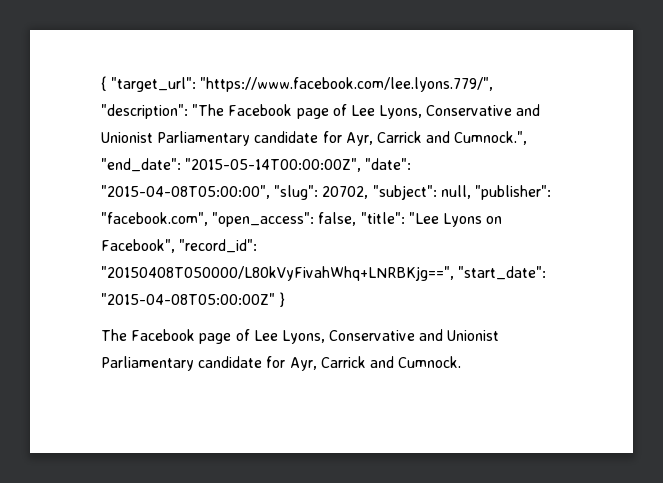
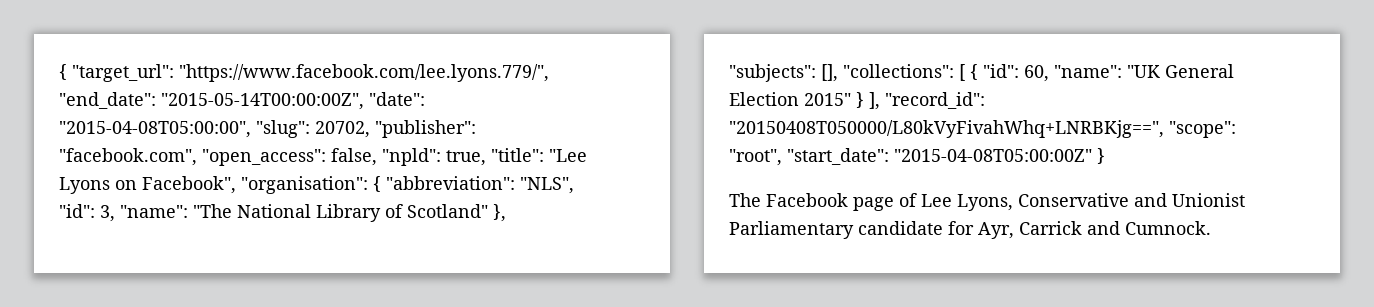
[101,104,541,119] [101,131,528,146] "description": "The Facebook page of Lee Lyons, Conservative and Unionist Parliamentary candidate for Ayr, Carrick and Cumnock.", -> (549, 73) none
[372,185,471,200] "subject": null, -> (370, 129) none
(357, 219) none -> [382,148,486,166] "npld": true,
[179,239,258,253] [101,266,454,281] "record_id": "20150408T050000/L80kVyFivahWhq+LNRBKjg==", -> [241,176,574,194] [59,204,506,222] [729,64,1234,82] [729,92,985,110] [729,120,1236,138] [729,149,782,166] "organisation": { "abbreviation": "NLS", "id": 3, "name": "The National Library of Scotland" }, "subjects": [], "collections": [ { "id": 60, "name": "UK General Election 2015" } ], "record_id": "20150408T050000/L80kVyFivahWhq+LNRBKjg==", "scope": "root",

